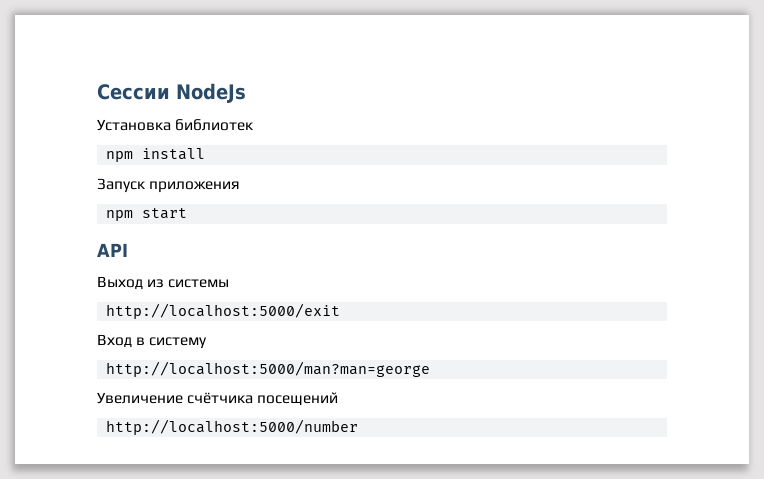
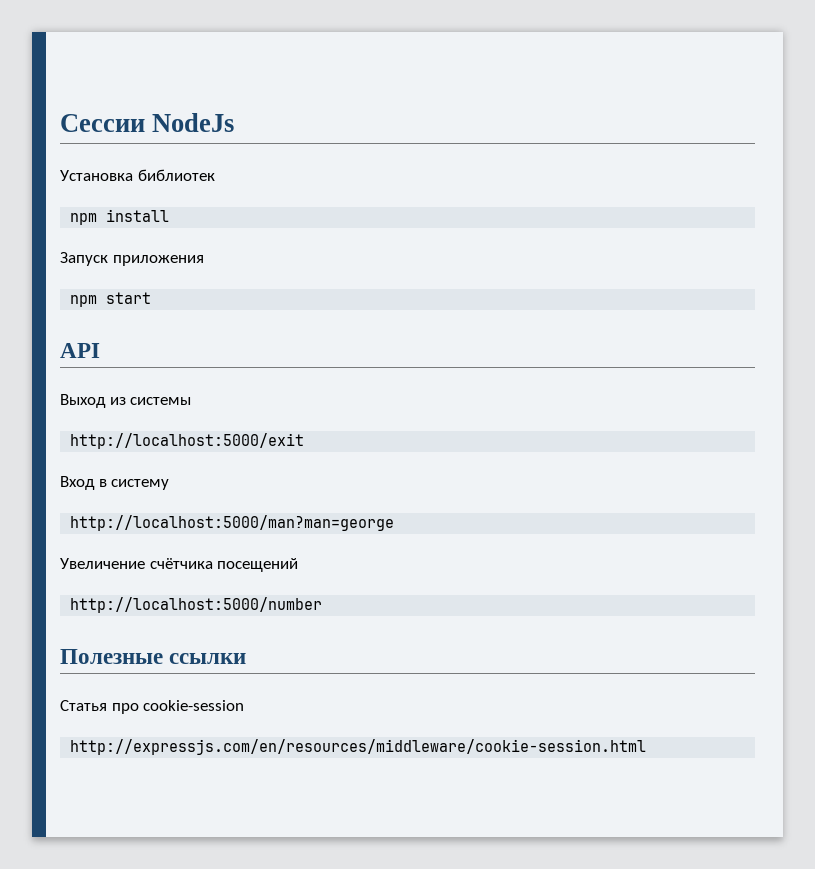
(359, 427) none -> [60,649,247,664] [60,700,245,714] [70,739,647,755] // Полезные ссылки // Статья про cookie-session // http://expressjs.com/en/resources/middleware/cookie-session.html

